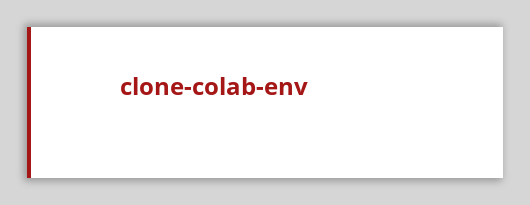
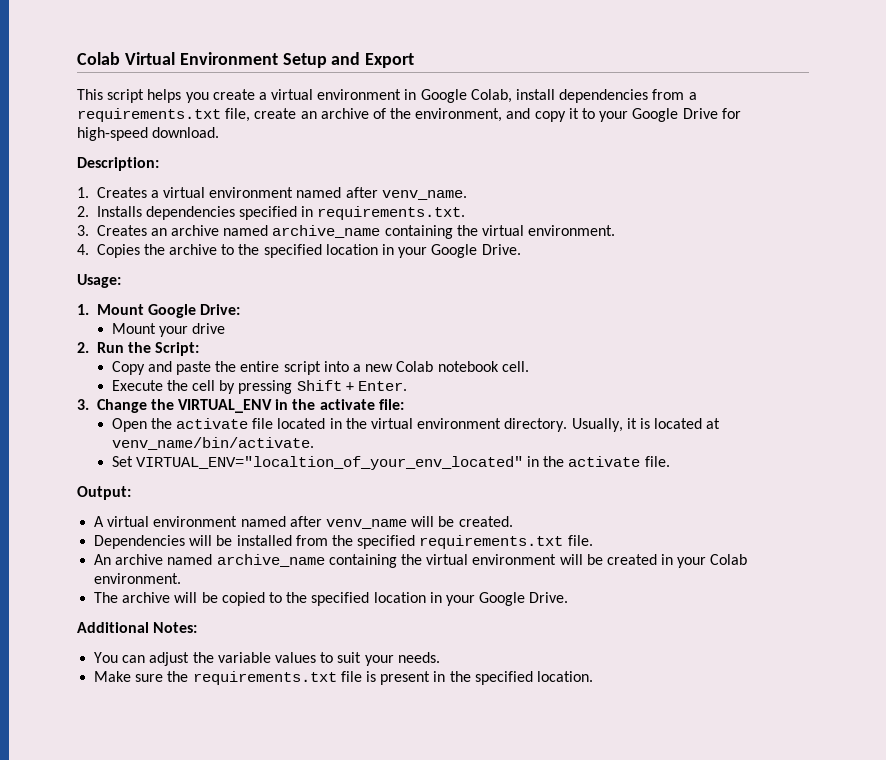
[120,77,308,95] clone-colab-env -> [77,52,415,68] [77,89,697,103] [77,108,741,122] [77,127,220,141] [77,157,159,171] [77,187,467,200] [77,206,466,220] [77,225,616,239] [77,244,521,258] [77,274,121,288] [77,304,241,318] [111,323,226,337] [77,342,200,356] [111,361,529,375] [111,380,407,394] [77,399,404,413] [111,418,721,432] [111,437,314,450] [111,456,670,470] [77,486,131,500] [94,516,513,529] [94,535,593,549] [94,554,748,568] [94,573,182,584] [94,592,569,606] [77,622,198,633] [94,652,440,666] [94,671,593,685] Colab Virtual Environment Setup and Export // This script helps you create a virtual environment in Google Colab, install dependencies from a requirements.txt file, create an archive of the environment, and copy it to your Google Drive for high-speed download. // Description: // 1. Creates a virtual environment named after venv_name. // 2. Installs dependencies specified in requirements.txt. // 3. Creates an archive named archive_name containing the virtual environment. // 4. Copies the archive to the specified location in your Google Drive. // Usage: // 1. Mount Google Drive: // Mount your drive // 2. Run the Script: // Copy and paste the entire script into a new Colab notebook cell. // Execute the cell by pressing Shift + Enter. // 3. Change the VIRTUAL_ENV in the activate file: // Open the activate file located in the virtual environment directory. Usually, it is located at venv_name/bin/activate. // Set VIRTUAL_ENV="localtion_of_your_env_located" in the activate file. // Output: // A virtual environment named after venv_name will be created. // Dependencies will be installed from the specified requirements.txt file. // An archive named archive_name containing the virtual environment will be created in your Colab environment. // The archive will be copied to the specified location in your Google Drive. // Additional Notes: // You can adjust the variable values to suit your needs. // Make sure the requirements.txt file is present in the specified location.

